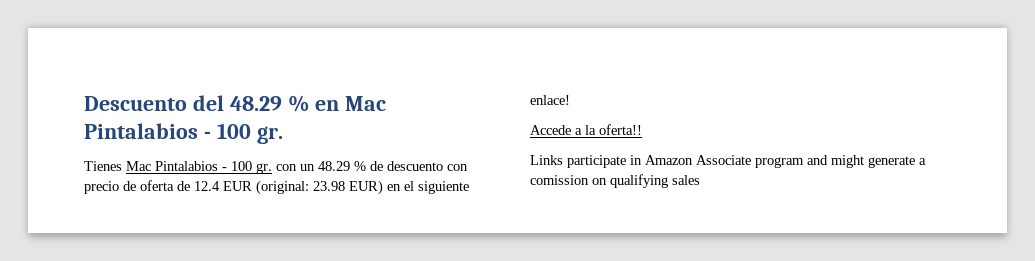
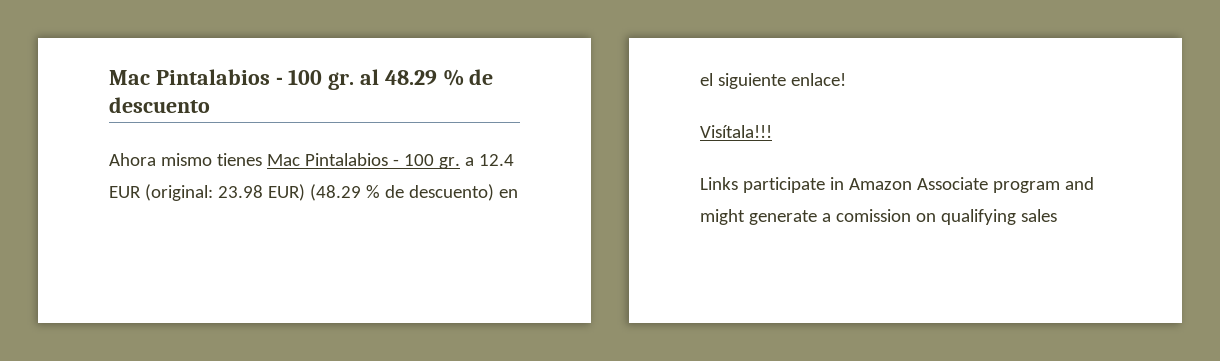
[84,95,386,112] [84,123,283,144] [84,161,468,174] [84,180,190,194] Descuento del 48.29 % en Mac Pintalabios - 100 gr. // Tienes Mac Pintalabios - 100 gr. con un 48.29 % de descuento con precio de oferta de -> [109,69,494,90] [109,97,210,113] [109,153,474,169] Mac Pintalabios - 100 gr. al 48.29 % de descuento // Ahora mismo tienes Mac Pintalabios - 100 gr. a
(383, 187) none -> [309,184,494,201] (48.29 % de descuento)
[530,124,642,135] Accede a la oferta!! -> [700,125,772,138] Visítala!!!

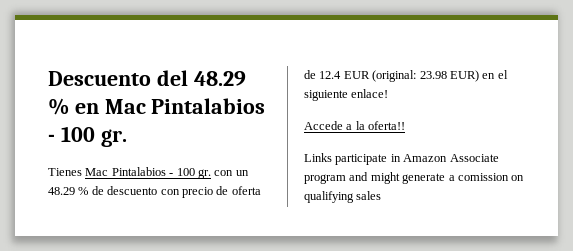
[109,69,494,90] [109,97,210,113] [109,153,474,169] Mac Pintalabios - 100 gr. al 48.29 % de descuento // Ahora mismo tienes Mac Pintalabios - 100 gr. a -> [48,70,246,86] [48,98,266,115] [48,126,127,147] [48,167,249,179] [48,186,261,198] [304,70,316,79] Descuento del 48.29 % en Mac Pintalabios - 100 gr. // Tienes Mac Pintalabios - 100 gr. con un 48.29 % de descuento con precio de oferta de
[309,184,494,201] (48.29 % de descuento) -> (479, 76) none
[700,125,772,138] Visítala!!! -> [304,121,406,130] Accede a la oferta!!

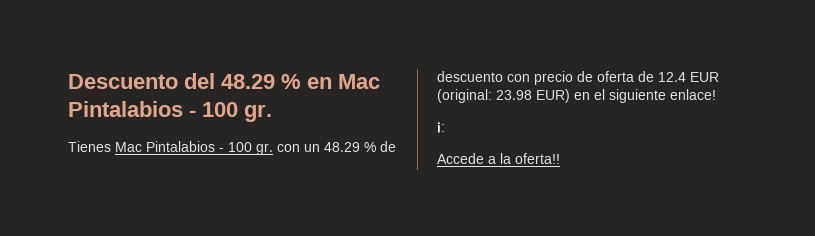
(389, 93) none -> [437,122,445,133] // ℹ:
[304,153,499,165] [304,172,525,184] [304,191,382,203] // Links participate in Amazon Associate program and might generate a comission on qualifying sales -> (560, 158) none

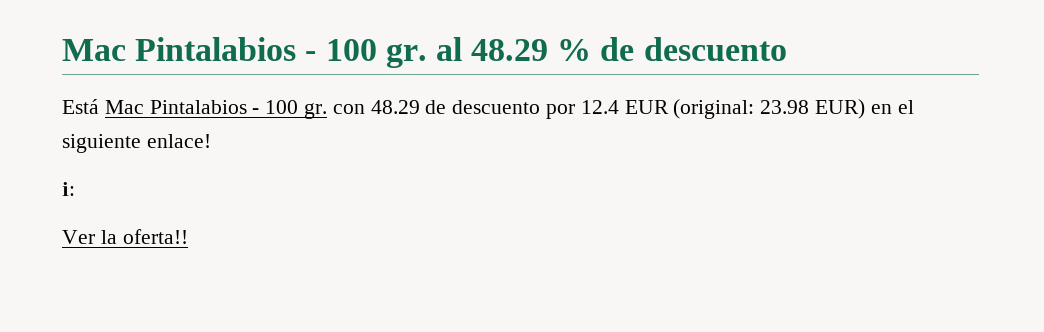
[68,73,380,89] [68,101,272,122] [68,141,111,152] Descuento del 48.29 % en Mac Pintalabios - 100 gr. // Tienes -> [62,37,787,68] [62,99,99,114] Mac Pintalabios - 100 gr. al 48.29 % de descuento // Está
[304,141,396,152] [437,71,654,85] un 48.29 % de descuento con precio de oferta de -> [370,100,576,119] 48.29 de descuento por
[437,153,496,164] Accede a -> [62,230,95,244] Ver

